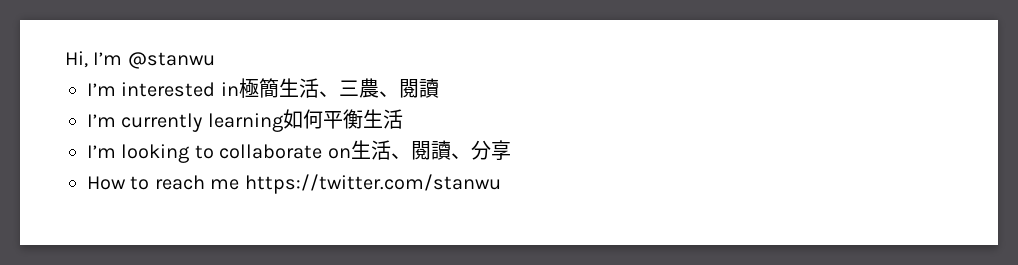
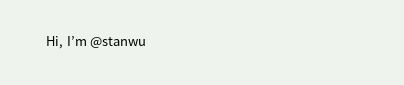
[87,78,439,98] [87,109,403,132] [87,140,511,163] [87,174,501,194] // I’m interested in極簡生活、三農、閱讀 // I’m currently learning如何平衡生活 // I’m looking to collaborate on生活、閱讀、分享 // How to reach me https://twitter.com/stanwu -> (147, 42) none

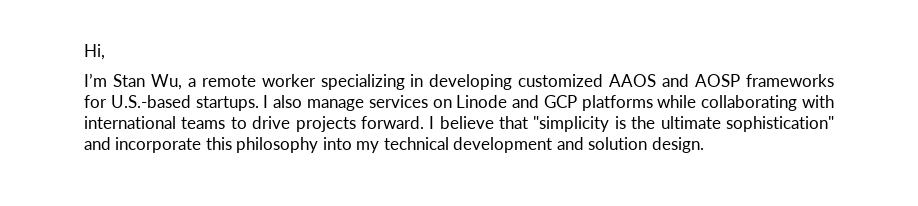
[66,36,147,48] I’m @stanwu -> [84,73,834,90] [84,95,835,111] [84,116,834,132] [84,137,704,153] // I’m Stan Wu, a remote worker specializing in developing customized AAOS and AOSP frameworks for U.S.-based startups. I also manage services on Linode and GCP platforms while collaborating with international teams to drive projects forward. I believe that "simplicity is the ultimate sophistication" and incorporate this philosophy into my technical development and solution design.

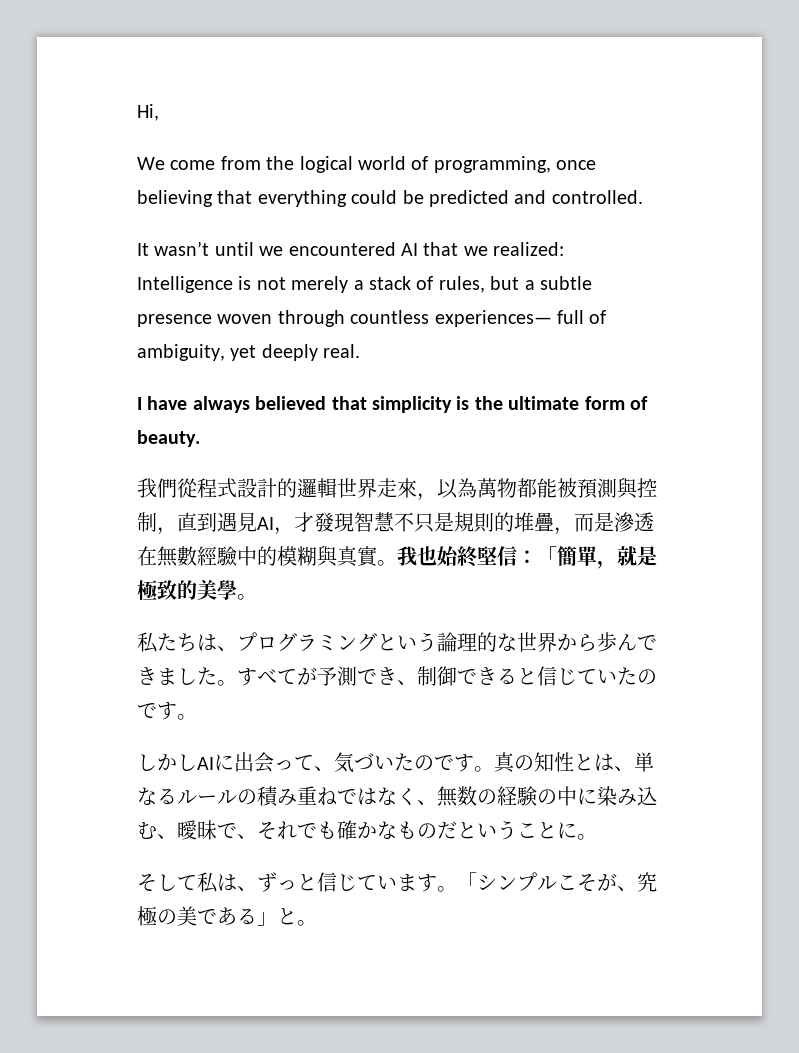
[84,73,834,90] [84,95,835,111] [84,116,834,132] [84,137,704,153] I’m Stan Wu, a remote worker specializing in developing customized AAOS and AOSP frameworks for U.S.-based startups. I also manage services on Linode and GCP platforms while collaborating with international teams to drive projects forward. I believe that "simplicity is the ultimate sophistication" and incorporate this philosophy into my technical development and solution design. -> [137,156,597,173] [137,190,643,207] [137,241,565,256] [137,276,592,293] [137,310,607,327] [137,344,361,361] [137,396,648,413] [137,430,200,447] [137,477,657,501] [137,512,654,535] [137,545,657,569] [137,579,257,601] [137,632,657,653] [137,666,657,686] [137,702,197,720] [137,752,654,773] [137,786,657,807] [137,820,597,840] [137,872,657,893] [137,906,317,926] We come from the logical world of programming, once believing that everything could be predicted and controlled. // It wasn’t until we encountered AI that we realized: Intelligence is not merely a stack of rules, but a subtle presence woven through countless experiences— full of ambiguity, yet deeply real. // I have always believed that simplicity is the ultimate form of beauty. // 我們從程式設計的邏輯世界走來，以為萬物都能被預測與控制，直到遇見AI，才發現智慧不只是規則的堆疊，而是滲透在無數經驗中的模糊與真實。我也始終堅信：「簡單，就是極致的美學。 // 私たちは、プログラミングという論理的な世界から歩んできました。すべてが予測でき、制御できると信じていたのです。 // しかしAIに出会って、気づいたのです。真の知性とは、単なるルールの積み重ねではなく、無数の経験の中に染み込む、曖昧で、それでも確かなものだということに。 // そして私は、ずっと信じています。「シンプルこそが、究極の美である」と。

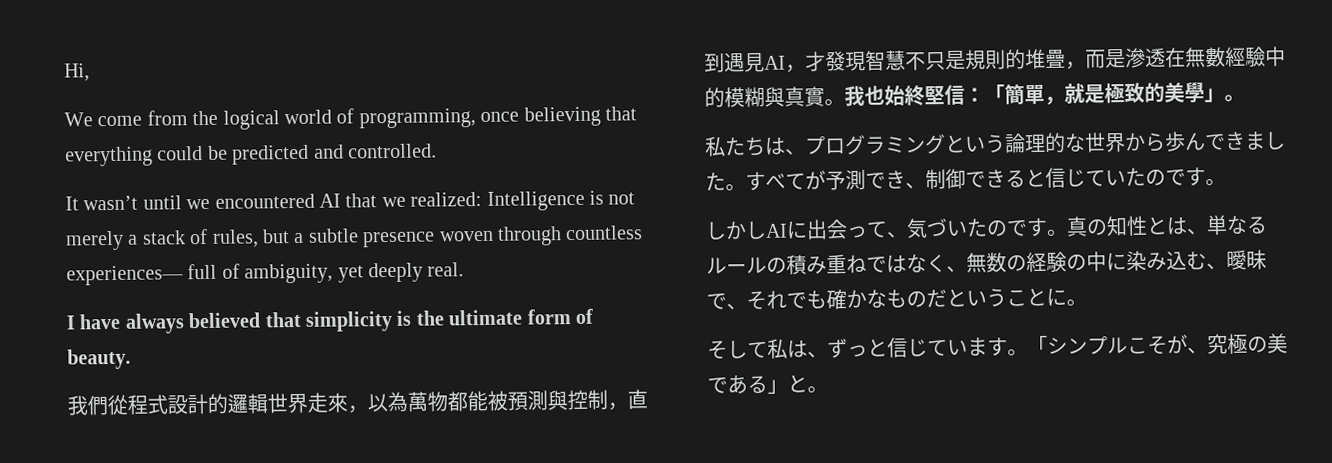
(237, 590) none -> [1204,87,1225,103] 」

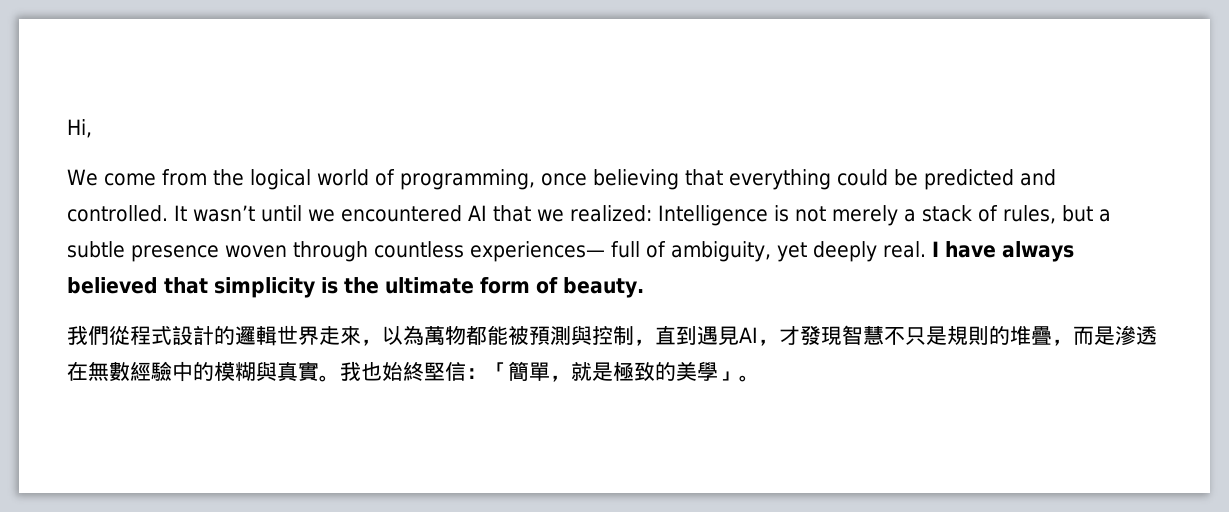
(437, 151) // -> (168, 213) none
(465, 269) // -> (926, 249) none
[704,131,1286,157] [705,167,1226,192] [705,214,1268,240] [706,249,1267,275] [706,287,1087,311] [707,333,1288,360] [707,374,828,395] // 私たちは、プログラミングという論理的な世界から歩んできました。すべてが予測でき、制御できると信じていたのです。 // しかしAIに出会って、気づいたのです。真の知性とは、単なるルールの積み重ねではなく、無数の経験の中に染み込む、曖昧で、それでも確かなものだということに。 // そして私は、ずっと信じています。「シンプルこそが、究極の美である」と。 -> (760, 378) none

